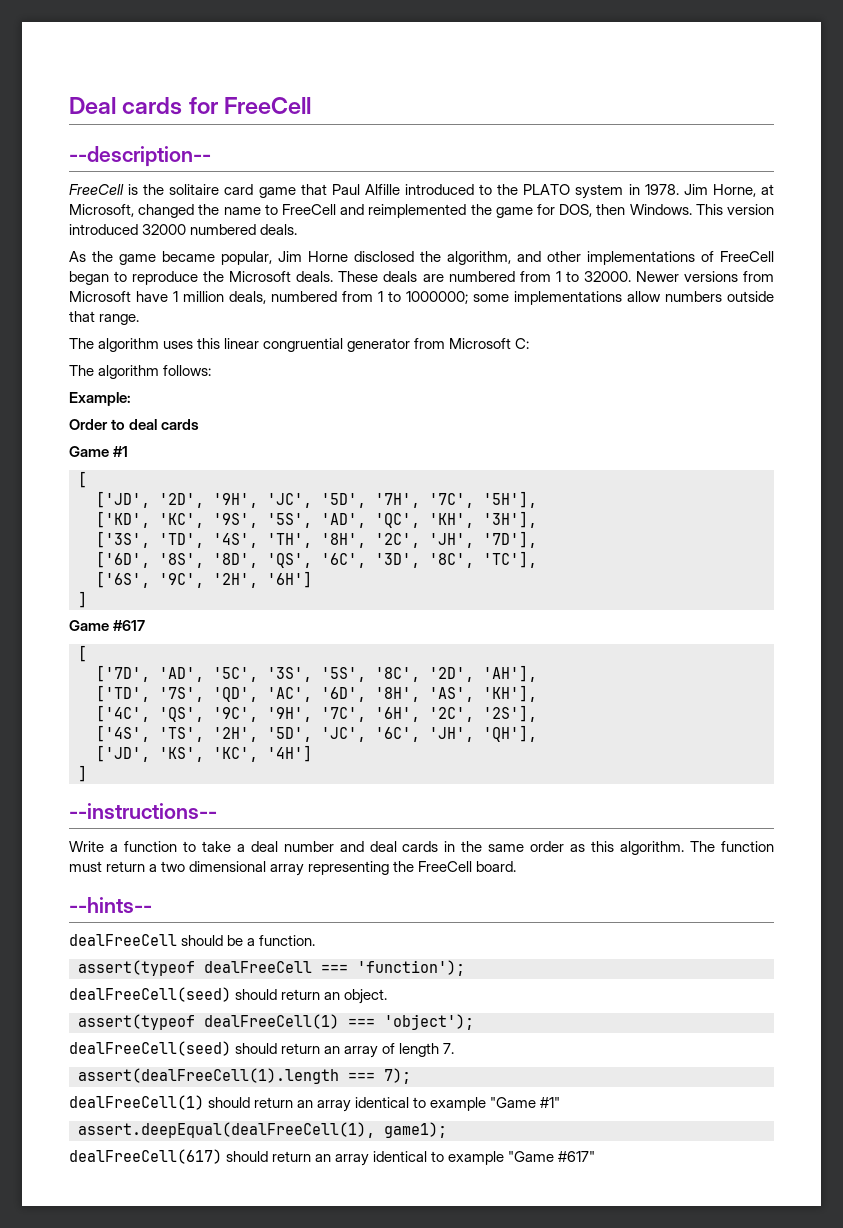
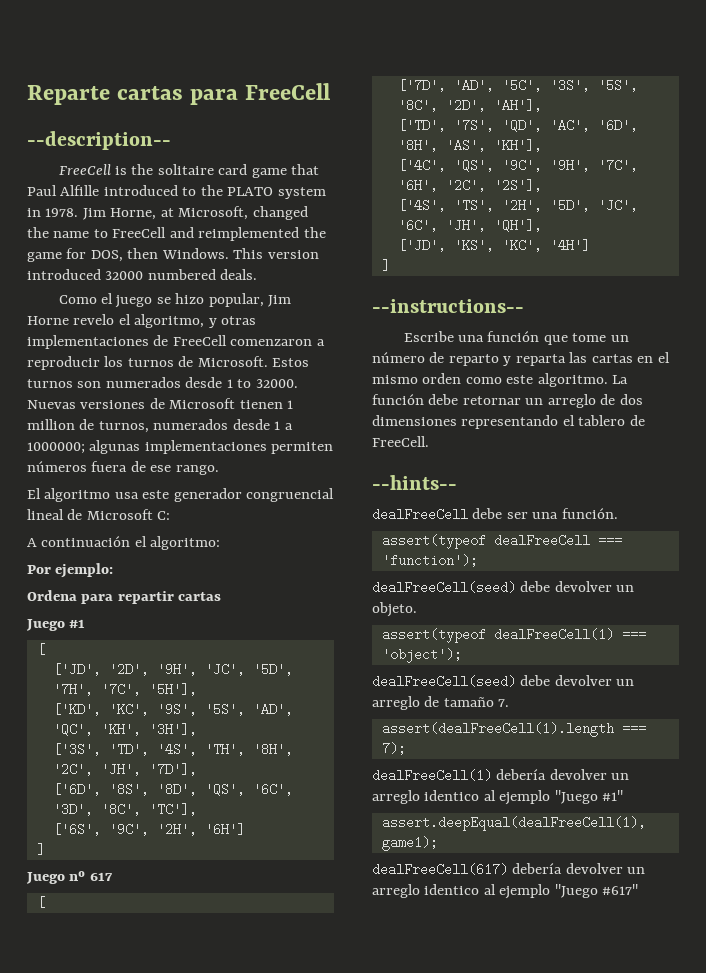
[69,97,218,115] Deal cards for -> [27,85,239,105] Reparte cartas para
[69,251,774,265] [69,271,774,285] [69,291,774,305] [69,311,140,325] [69,338,530,352] [69,365,212,379] [69,392,131,406] [69,419,200,430] [69,446,109,457] As the game became popular, Jim Horne disclosed the algorithm, and other implementations of FreeCell began to reproduce the Microsoft deals. These deals are numbered from 1 to 32000. Newer versions from Microsoft have 1 million deals, numbered from 1 to 1000000; some implementations allow numbers outside that range. // The algorithm uses this linear congruential generator from Microsoft C: // The algorithm follows: // Example: // Order to deal cards // Game -> [58,293,292,308] [27,314,257,328] [27,335,325,349] [27,356,310,370] [27,377,298,388] [27,398,294,409] [27,419,293,433] [27,440,334,454] [27,461,219,475] [27,488,335,502] [27,509,171,520] [27,536,221,550] [27,563,114,578] [27,590,222,604] [26,619,65,631] Como el juego se hizo popular, Jim Horne revelo el algoritmo, y otras implementaciones de FreeCell comenzaron a reproducir los turnos de Microsoft. Estos turnos son numerados desde 1 to 32000. Nuevas versiones de Microsoft tienen 1 million de turnos, numerados desde 1 a 1000000; algunas implementaciones permiten números fuera de ese rango. // El algoritmo usa este generador congruencial lineal de Microsoft C: // A continuación el algoritmo: // Por ejemplo: // Ordena para repartir cartas // Juego
[69,620,146,631] Game #617 -> [26,871,113,884] Juego nº 617
[69,841,775,855] [69,861,517,876] [69,897,152,913] [69,934,316,946] Write a function to take a deal number and deal cards in the same order as this algorithm. The function must return a two dimensional array representing the FreeCell board. // --hints-- // dealFreeCell should be a function. -> [403,331,629,345] [372,352,670,366] [372,373,629,387] [372,394,643,408] [372,415,645,429] [372,436,429,447] [372,475,457,490] [372,508,618,521] Escribe una función que tome un número de reparto y reparta las cartas en el mismo orden como este algoritmo. La función debe retornar un arreglo de dos dimensiones representando el tablero de FreeCell. // --hints-- // dealFreeCell debe ser una función.
[235,989,388,1004] should return an object. -> [520,581,635,592] [372,602,417,617] debe devolver un objeto.
[235,1043,440,1058] should return an array of length -> [520,675,635,686] [372,696,494,710] debe devolver un arreglo de tamaño
[208,1097,561,1112] [78,1122,447,1138] [69,1149,555,1166] should return an array identical to example "Game #1" // assert.deepEqual(dealFreeCell(1), game1); // dealFreeCell(617) should return an array identical to example "Game -> [496,769,630,780] [372,790,624,805] [381,816,646,831] [381,836,438,851] [372,863,646,876] [372,884,598,899] debería devolver un arreglo identico al ejemplo "Juego #1" // assert.deepEqual(dealFreeCell(1), game1); // dealFreeCell(617) debería devolver un arreglo identico al ejemplo "Juego

